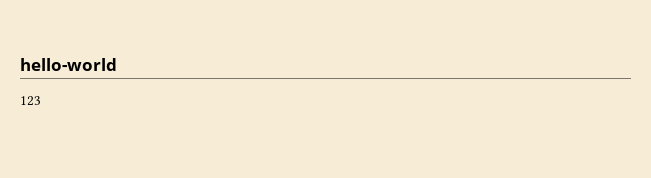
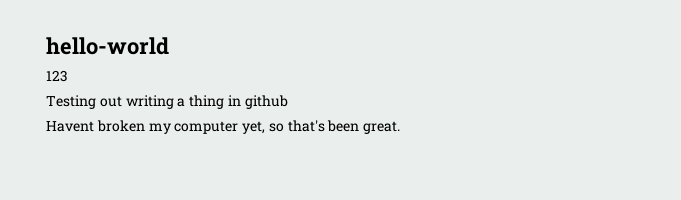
(41, 101) none -> [46,95,288,109] [46,120,401,134] // Testing out writing a thing in github // Havent broken my computer yet, so that's been great.

